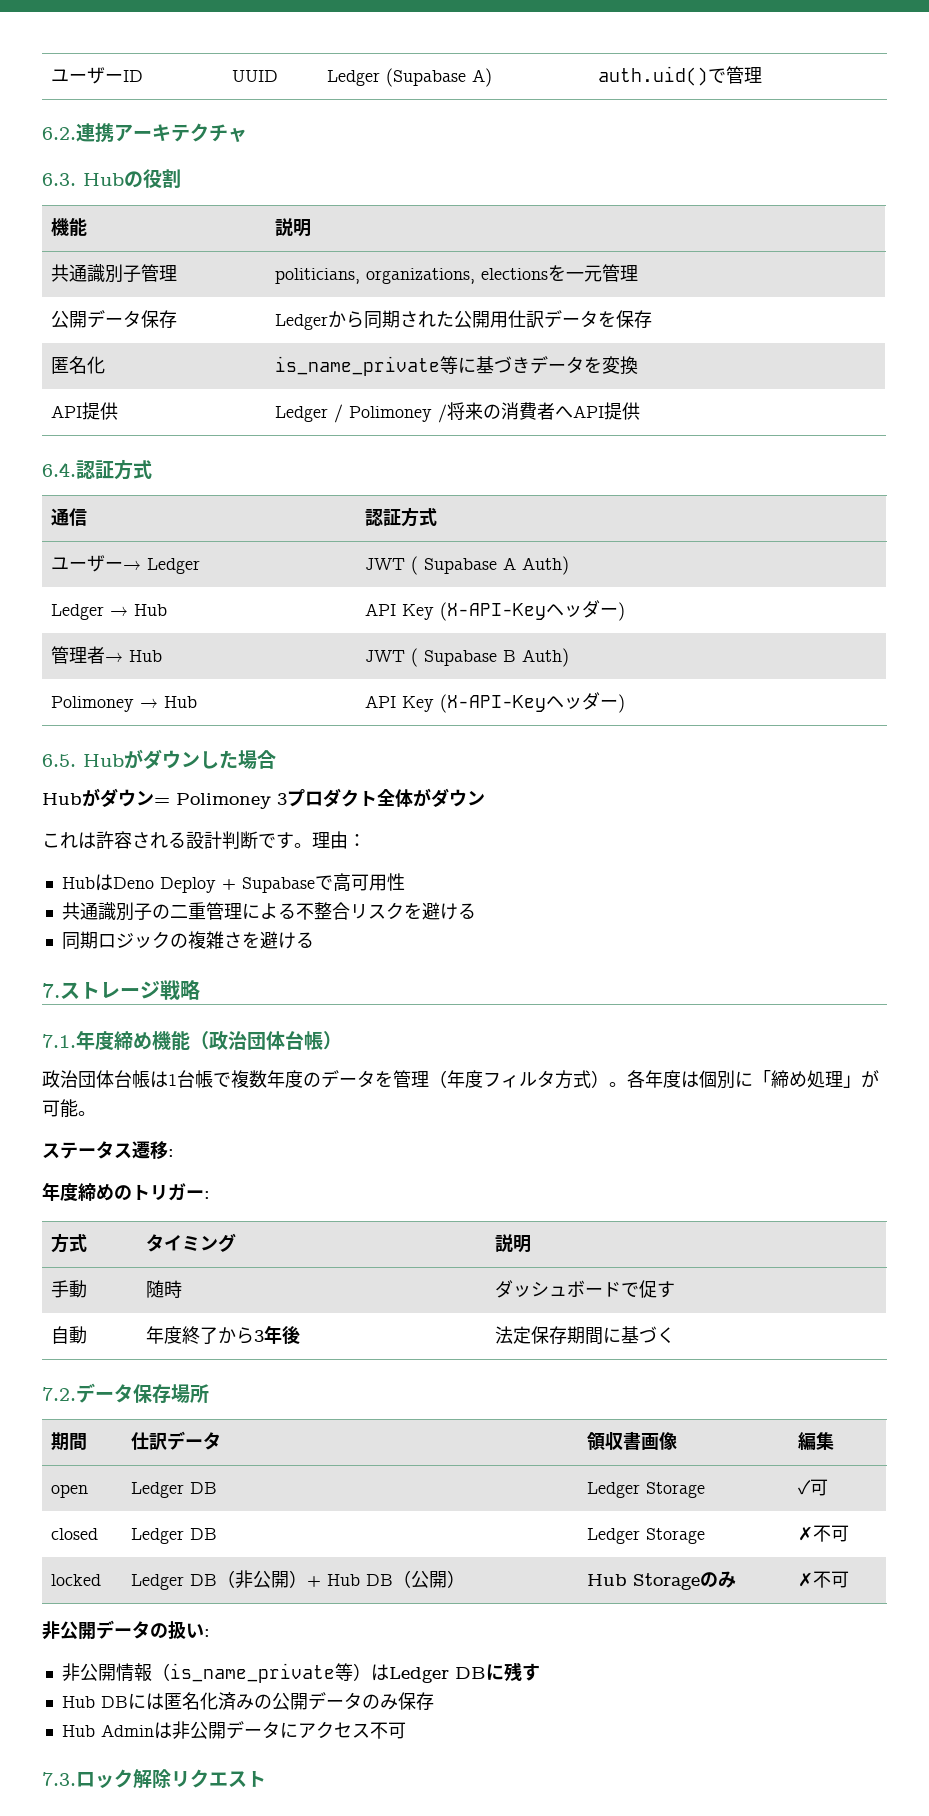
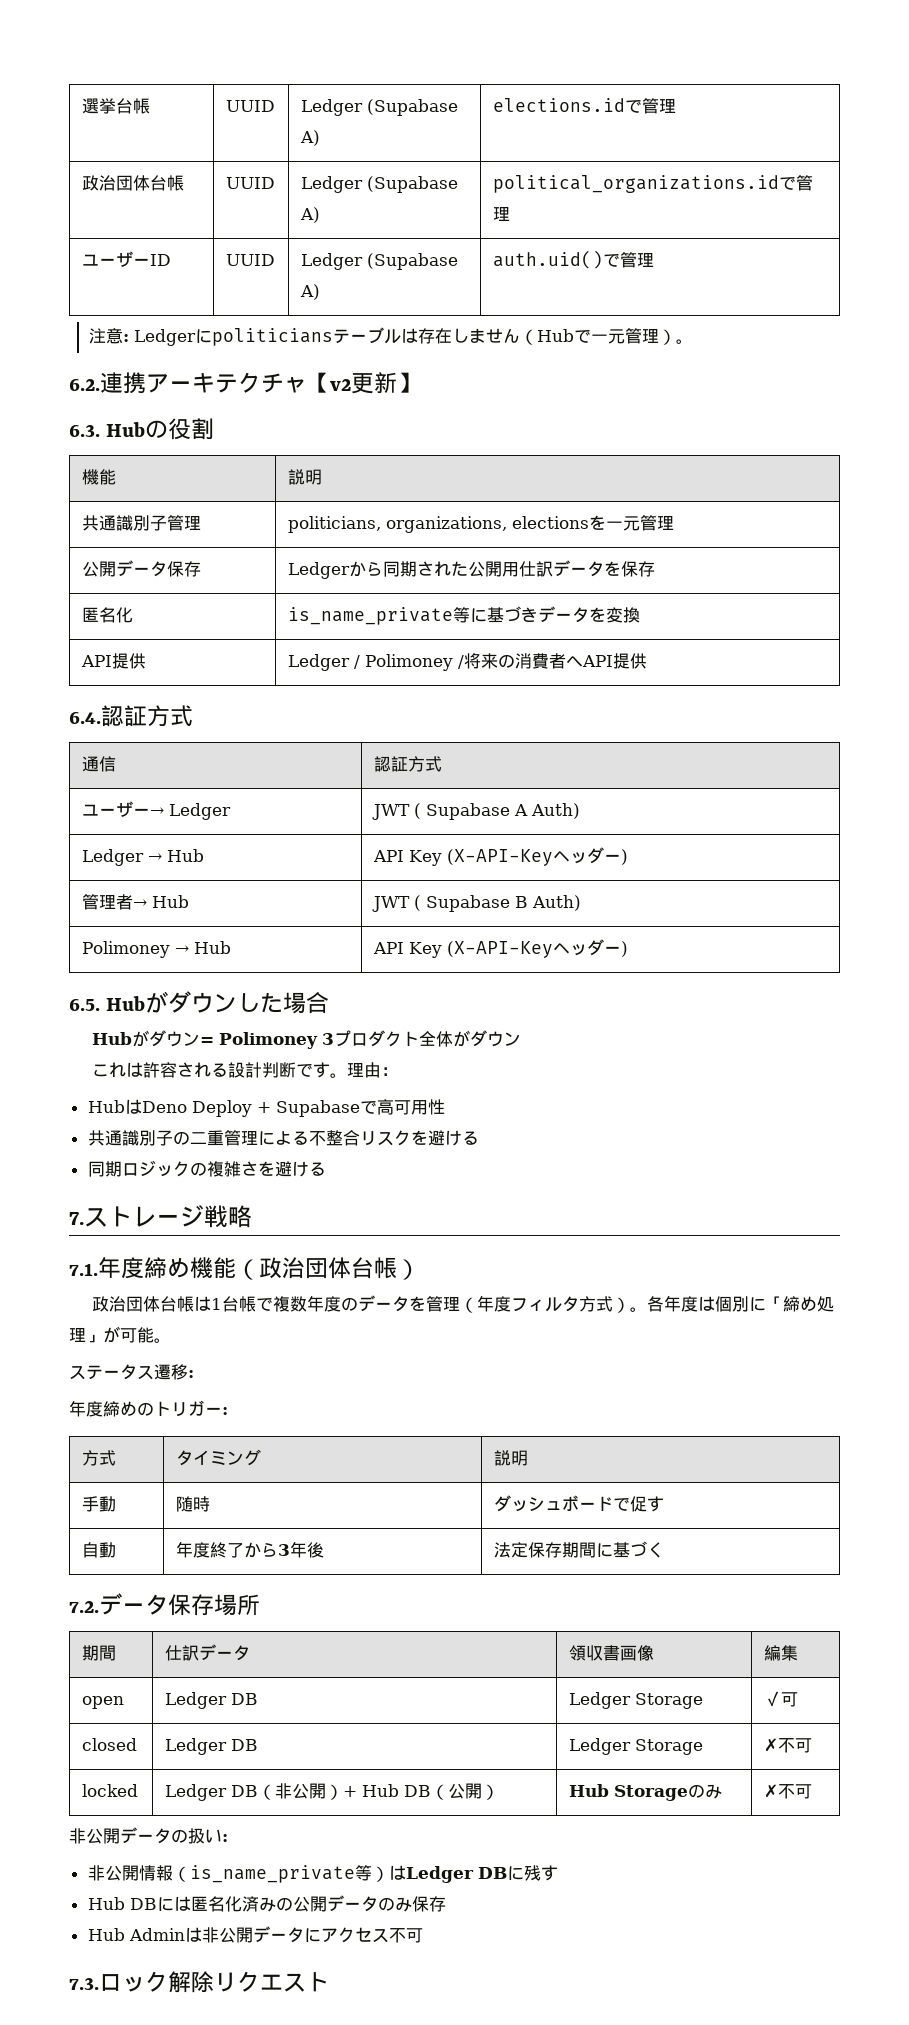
(50, 75) none -> [81,98,150,114] [225,100,275,112] [300,99,458,116] [299,130,320,146] [492,98,676,114] [81,175,184,191] [225,177,275,189] [300,176,458,193] [299,207,320,223] [492,175,813,193] [492,206,510,221] 選挙台帳 | UUID | Ledger (Supabase A) | elections.idで管理 // 政治団体台帳 | UUID | Ledger (Supabase A) | political_organizations.idで管理 //
(762, 75) none -> [88,327,693,346] // 注意: Ledgerにpoliticiansテーブルは存在しません（Hubで一元管理）。
(247, 134) none -> [307,372,420,394] 【v2更新】

